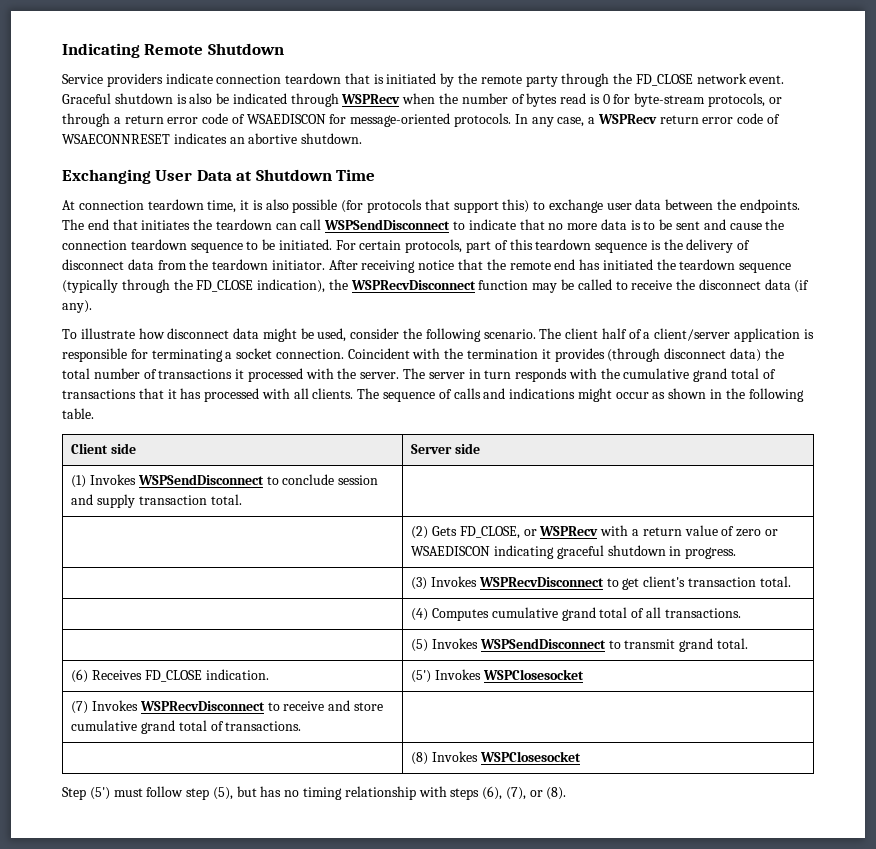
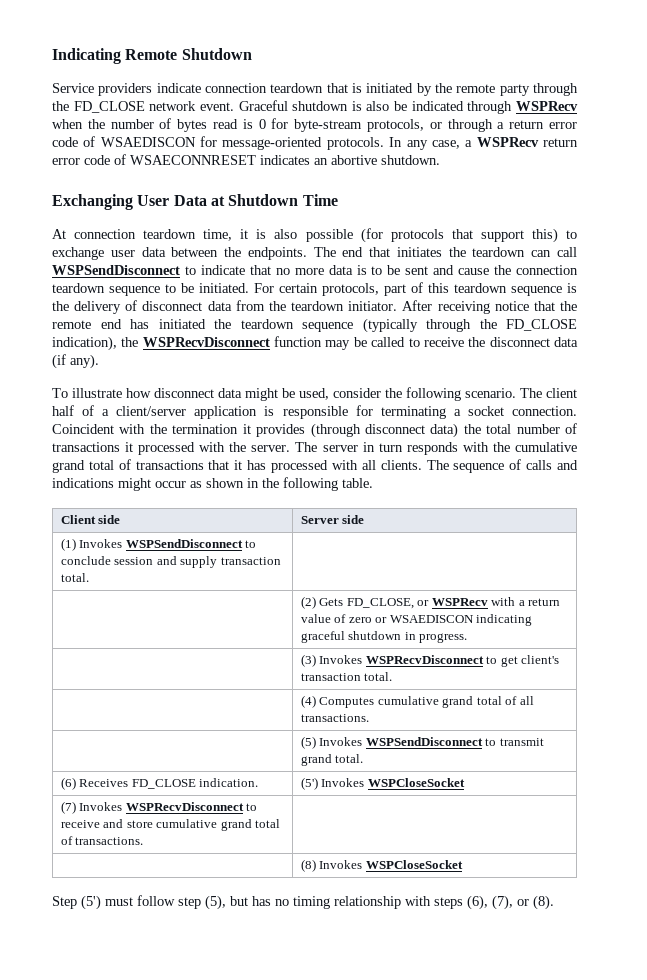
[482,669,584,680] WSPClosesocket -> [367,778,465,787] WSPCloseSocket
[479,751,581,762] WSPClosesocket -> [365,860,463,869] WSPCloseSocket

